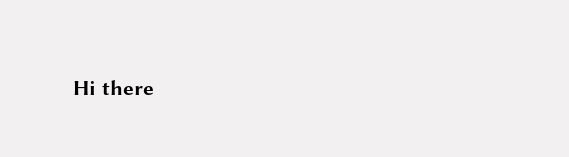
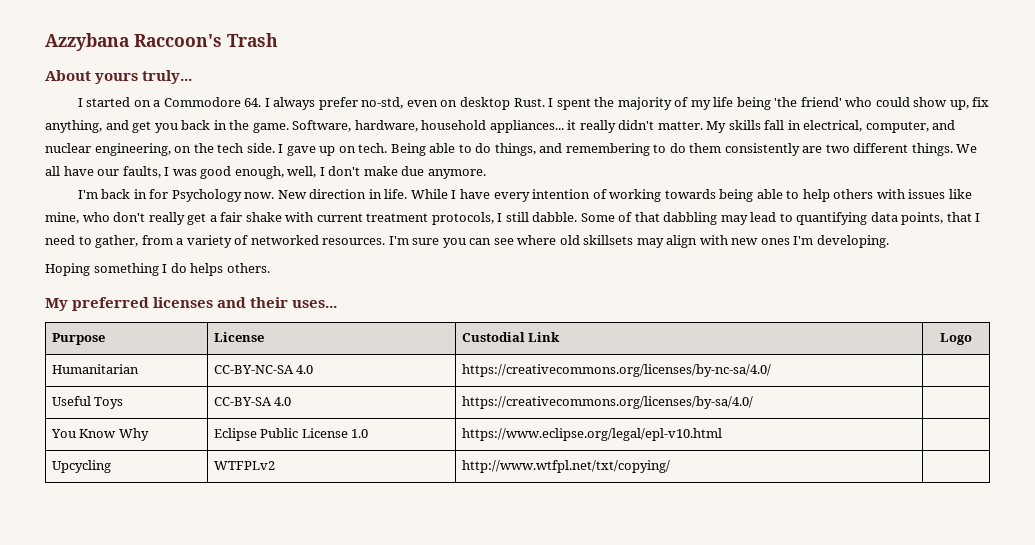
[73,80,154,95] Hi there -> [45,33,278,51] [45,70,193,84] [77,97,990,110] [45,120,956,133] [45,143,978,156] [45,166,486,179] [77,189,972,202] [45,212,981,225] [45,235,889,248] [45,263,270,276] [45,297,338,311] [51,333,105,345] [213,332,264,342] [461,332,561,342] [940,333,972,345] [51,364,139,374] [213,365,314,374] [461,364,771,377] [51,396,124,409] [213,397,292,406] [461,396,753,409] [50,428,149,441] [213,428,369,441] [461,428,722,441] [51,460,111,473] [213,461,275,470] [461,460,670,473] Azzybana Raccoon's Trash // About yours truly... // I started on a Commodore 64. I always prefer no-std, even on desktop Rust. I spent the majority of my life being 'the friend' who could show up, fix anything, and get you back in the game. Software, hardware, household appliances... it really didn't matter. My skills fall in electrical, computer, and nuclear engineering, on the tech side. I gave up on tech. Being able to do things, and remembering to do them consistently are two different things. We all have our faults, I was good enough, well, I don't make due anymore. // I'm back in for Psychology now. New direction in life. While I have every intention of working towards being able to help others with issues like mine, who don't really get a fair shake with current treatment protocols, I still dabble. Some of that dabbling may lead to quantifying data points, that I need to gather, from a variety of networked resources. I'm sure you can see where old skillsets may align with new ones I'm developing. // Hoping something I do helps others. // My preferred licenses and their uses... // Purpose | License | Custodial Link | Logo // Humanitarian | CC-BY-NC-SA 4.0 | https://creativecommons.org/licenses/by-nc-sa/4.0/ | // Useful Toys | CC-BY-SA 4.0 | https://creativecommons.org/licenses/by-sa/4.0/ | // You Know Why | Eclipse Public License 1.0 | https://www.eclipse.org/legal/epl-v10.html | // Upcycling | WTFPLv2 | http://www.wtfpl.net/txt/copying/ |

